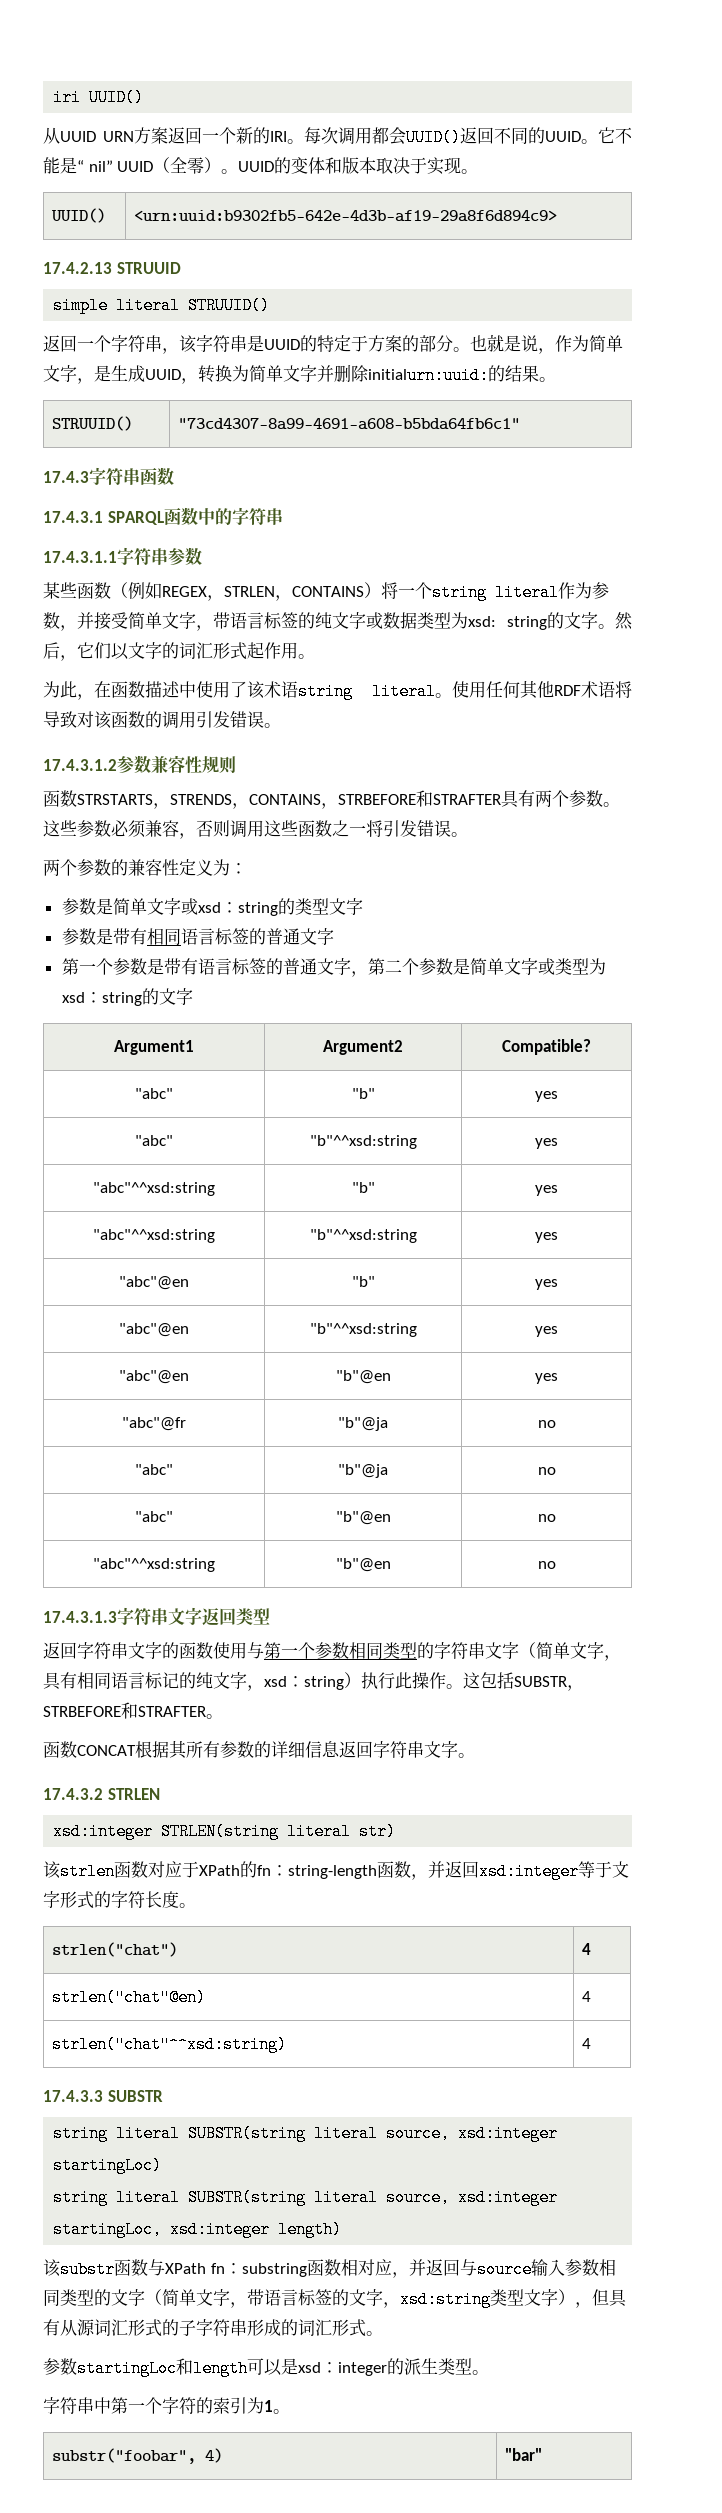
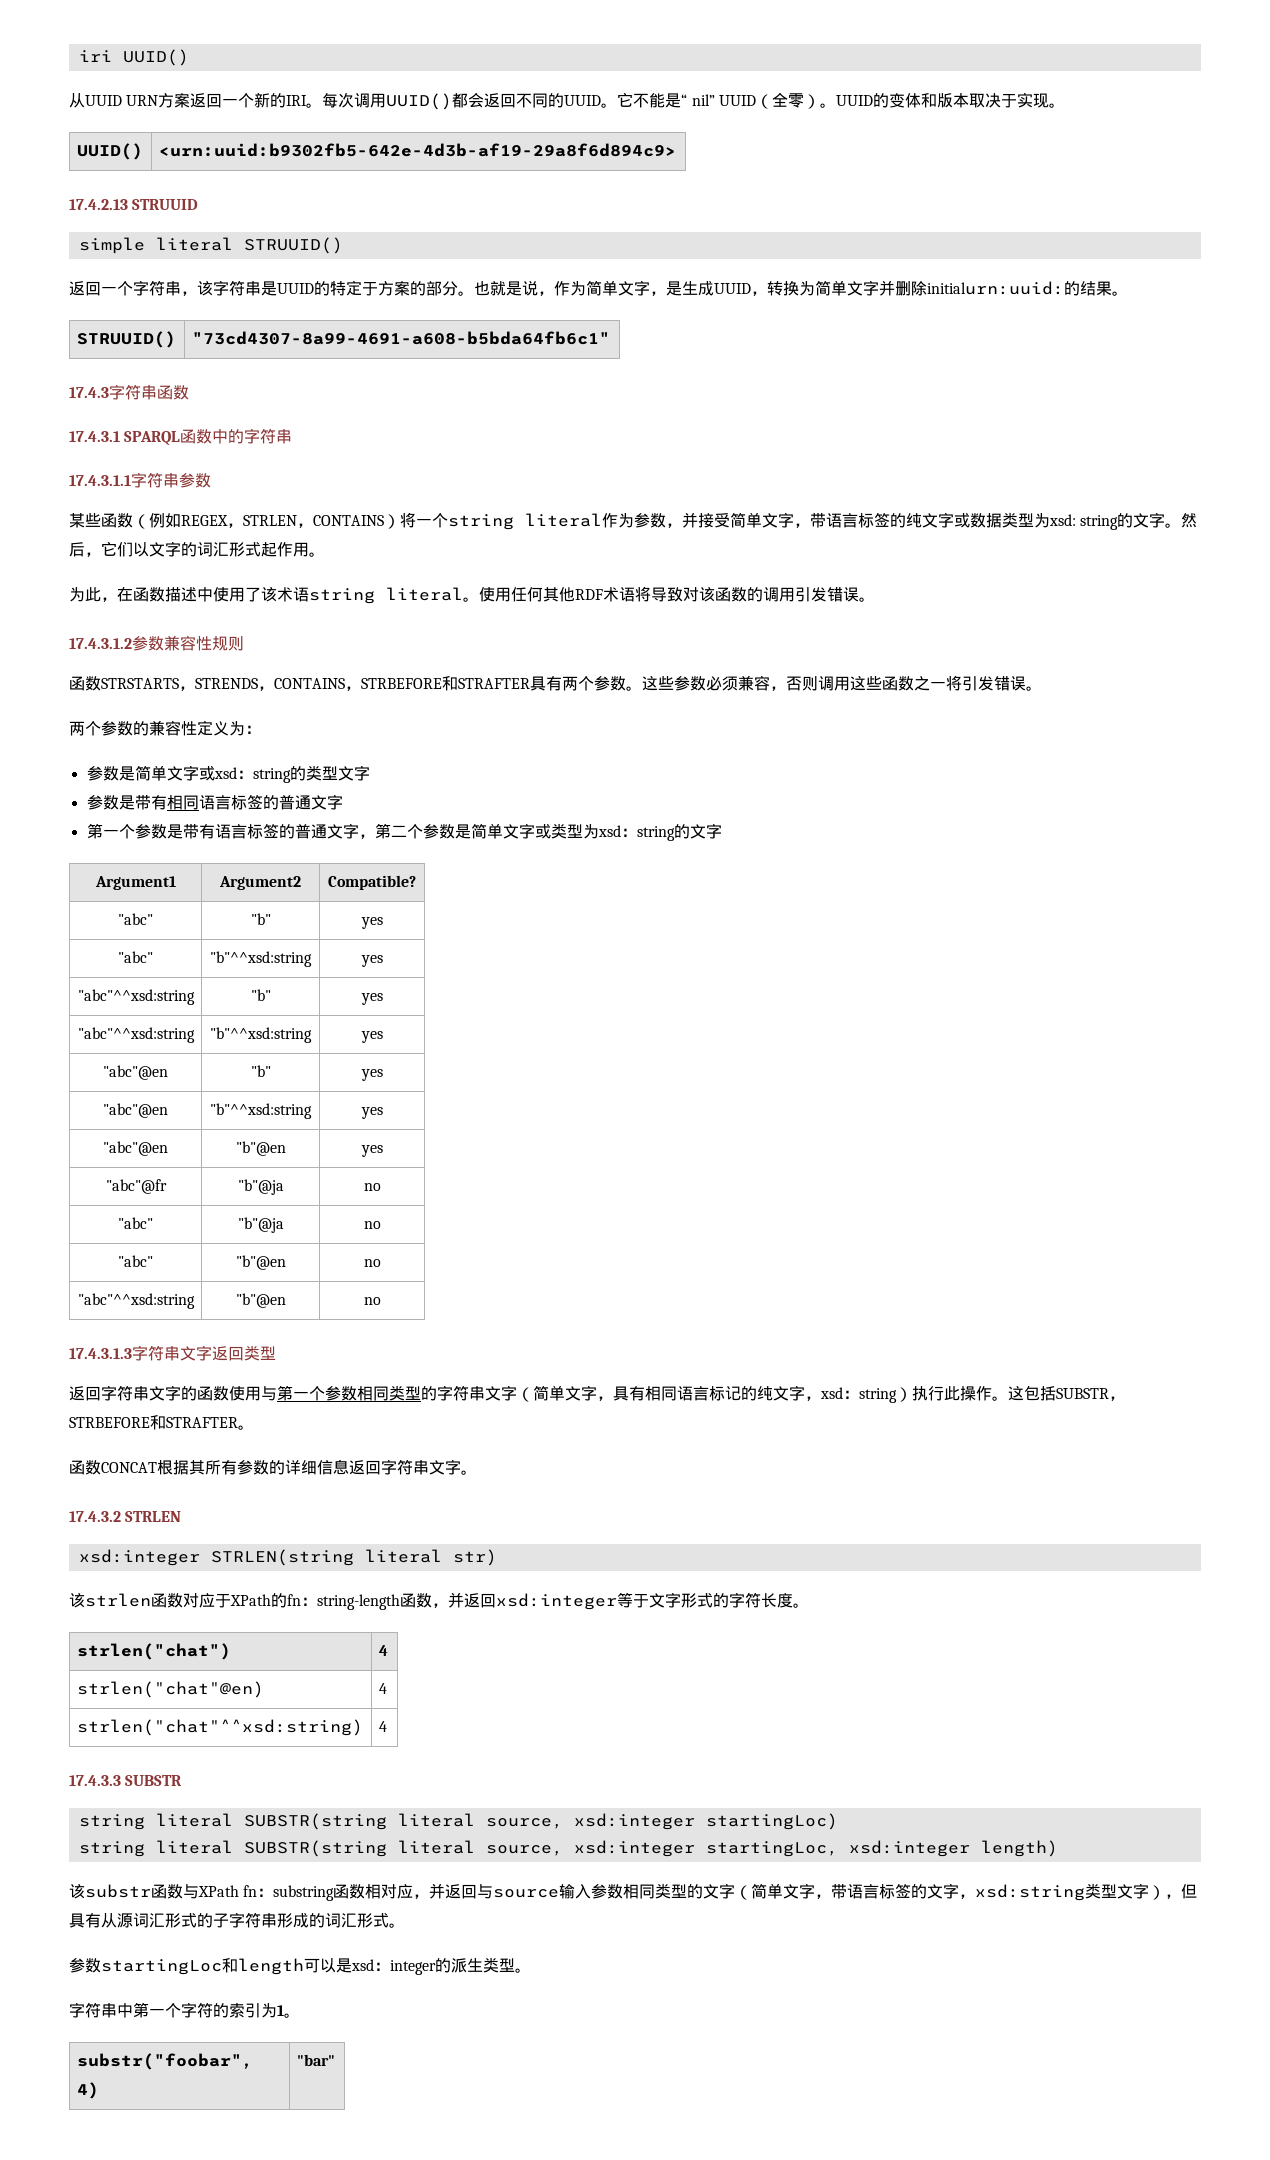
[372,127,461,146] 都会UUID() -> [386,92,485,110] UUID()都会

